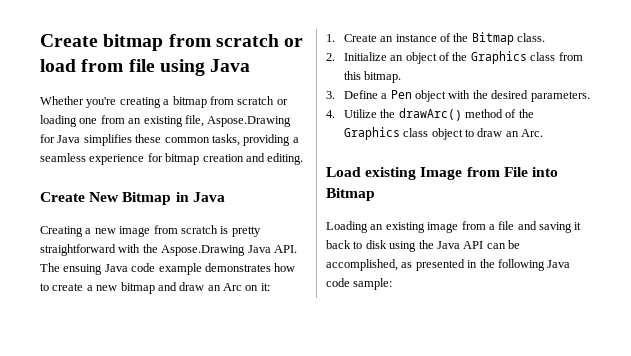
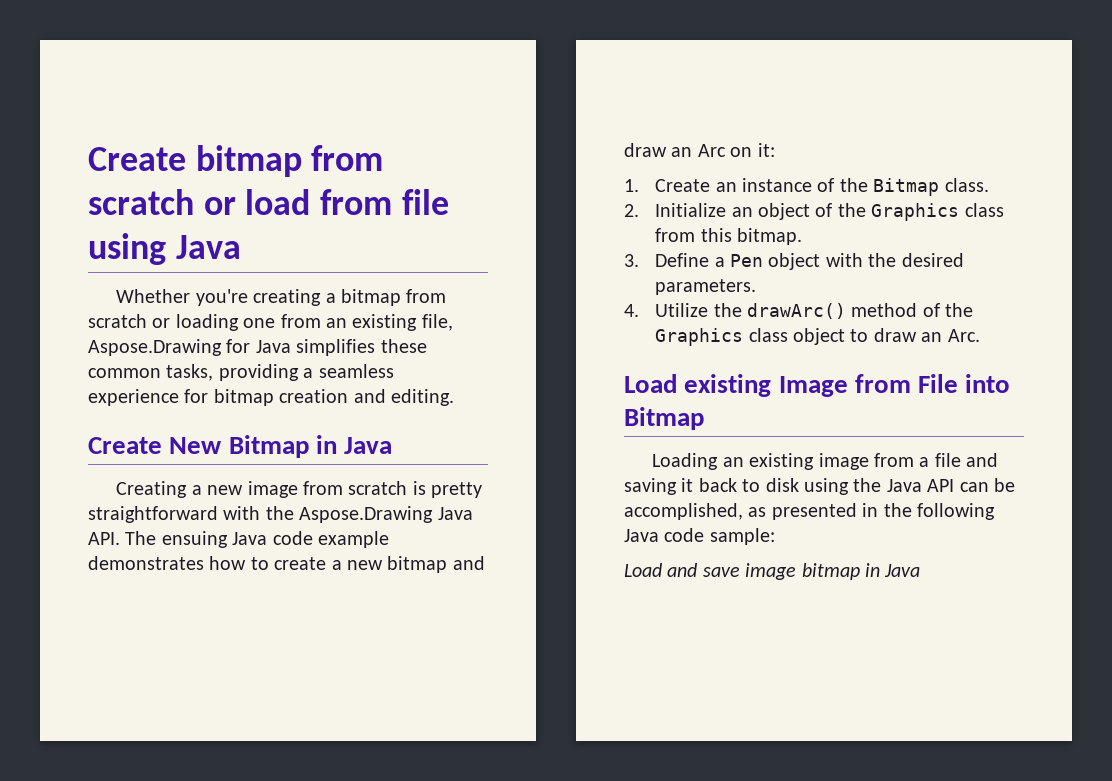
(393, 284) none -> [624,563,921,580] // Load and save image bitmap in Java

